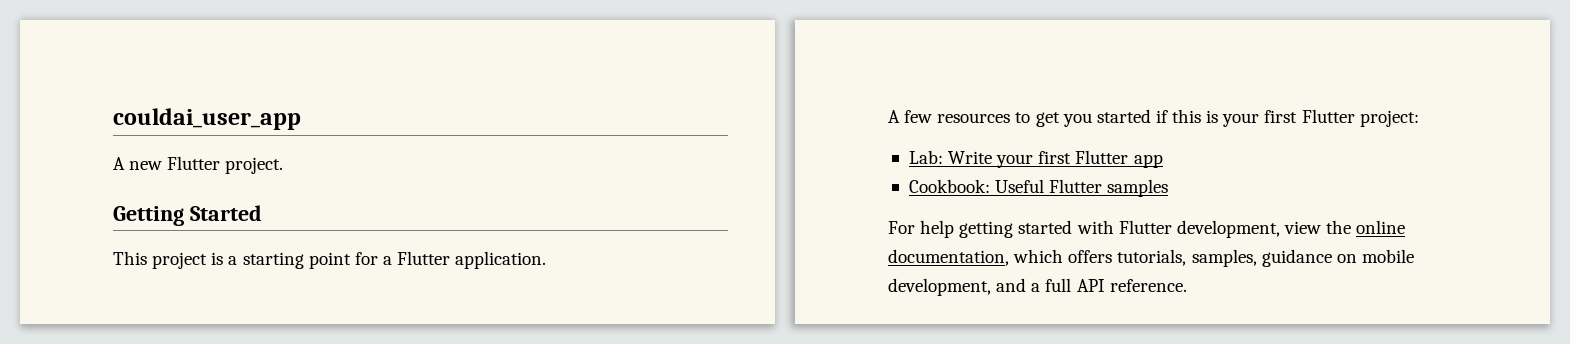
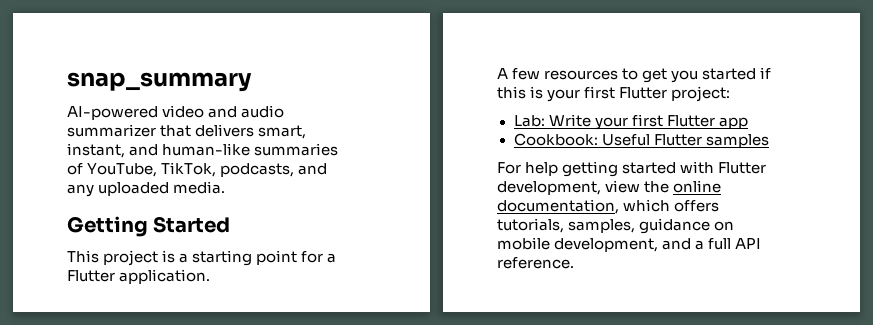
[113,108,301,130] [113,156,284,174] couldai_user_app // A new Flutter project. -> [67,72,252,92] [67,105,285,120] [67,124,307,139] [67,143,339,158] [67,162,328,177] [67,181,226,197] snap_summary // AI-powered video and audio summarizer that delivers smart, instant, and human-like summaries of YouTube, TikTok, podcasts, and any uploaded media.

